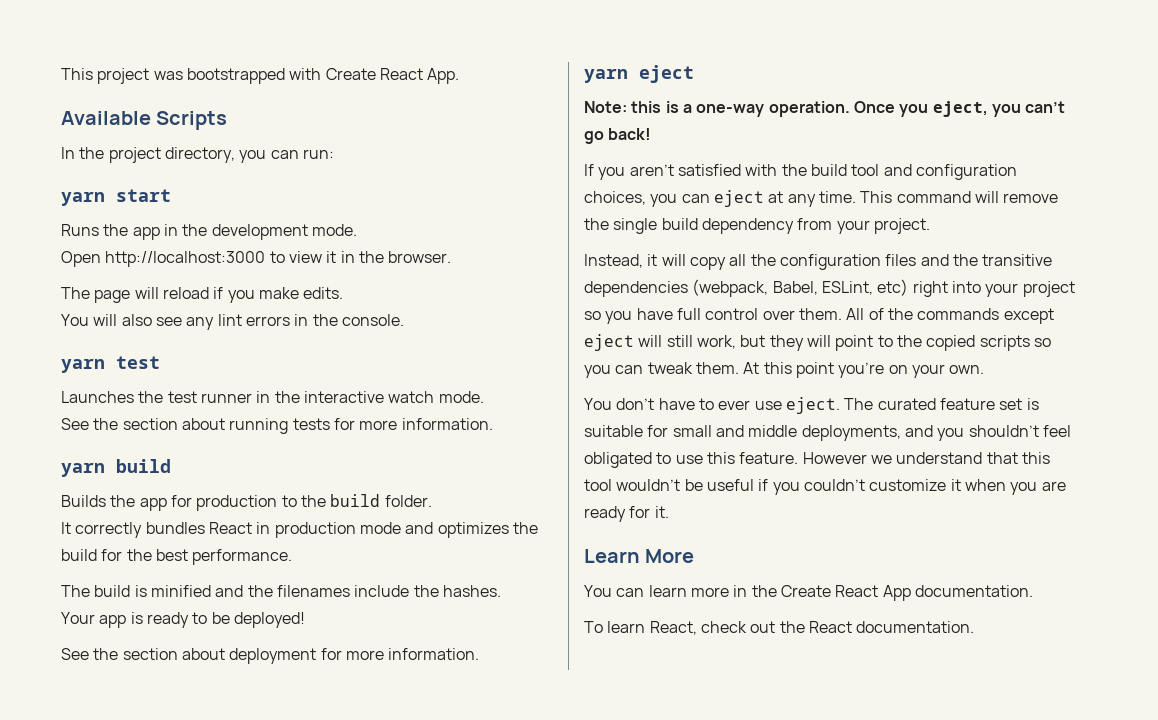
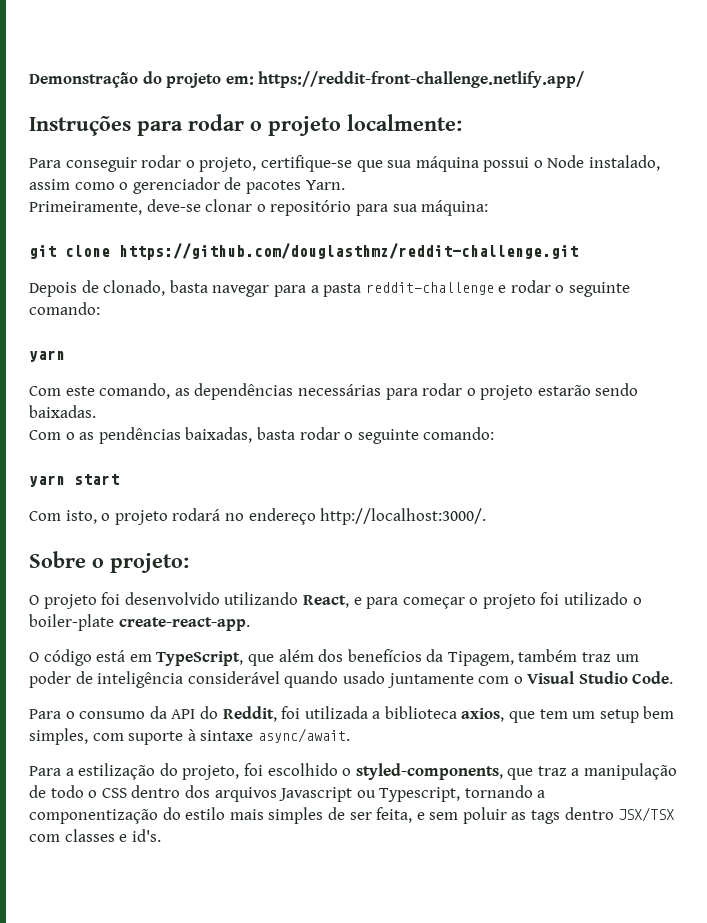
[61,68,460,84] [61,111,228,130] [61,147,334,163] [61,189,171,206] [61,224,357,240] [61,251,452,267] [61,287,344,303] [61,314,404,330] [61,356,160,373] [61,391,484,403] [61,418,493,434] [61,459,171,477] [61,494,432,511] [61,522,538,538] [61,549,293,565] [61,585,501,597] [61,612,305,628] [61,648,480,664] [584,65,694,83] [584,101,1066,117] [584,128,652,144] [584,164,1017,180] [584,190,1059,207] [584,218,930,234] [584,254,1053,270] [584,279,1075,297] [584,308,1054,324] [584,334,1051,351] [584,362,985,378] [584,397,1039,414] [584,425,1071,441] [584,452,1050,468] [584,479,1066,495] [584,506,669,522] [584,549,695,563] [584,585,1033,601] [584,621,975,635] This project was bootstrapped with Create React App. // Available Scripts // In the project directory, you can run: // yarn start // Runs the app in the development mode. // Open http://localhost:3000 to view it in the browser. // The page will reload if you make edits. // You will also see any lint errors in the console. // yarn test // Launches the test runner in the interactive watch mode. // See the section about running tests for more information. // yarn build // Builds the app for production to the build folder. // It correctly bundles React in production mode and optimizes the build for the best performance. // The build is minified and the filenames include the hashes. // Your app is ready to be deployed! // See the section about deployment for more information. // yarn eject // Note: this is a one-way operation. Once you eject, you can’t go back! // If you aren’t satisfied with the build tool and configuration choices, you can eject at any time. This command will remove the single build dependency from your project. // Instead, it will copy all the configuration files and the transitive dependencies (webpack, Babel, ESLint, etc) right into your project so you have full control over them. All of the commands except eject will still work, but they will point to the copied scripts so you can tweak them. At this point you’re on your own. // You don’t have to ever use eject. The curated feature set is suitable for small and middle deployments, and you shouldn’t feel obligated to use this feature. However we understand that this tool wouldn’t be useful if you couldn’t customize it when you are ready for it. // Learn More // You can learn more in the Create React App documentation. // To learn React, check out the React documentation. -> [29,71,585,88] [29,114,462,136] [29,155,661,172] [29,177,345,194] [29,199,489,216] [29,243,578,260] [29,280,631,297] [29,302,100,315] [29,350,65,362] [29,383,639,400] [29,405,96,418] [29,427,495,444] [29,474,119,487] [29,508,487,525] [29,551,189,573] [29,592,642,609] [29,614,250,631] [29,649,639,666] [29,671,674,688] [29,706,675,723] [29,728,350,745] [29,763,678,780] [29,785,546,802] [29,807,675,824] [29,829,161,842] Demonstração do projeto em: https://reddit-front-challenge.netlify.app/ // Instruções para rodar o projeto localmente: // Para conseguir rodar o projeto, certifique-se que sua máquina possui o Node instalado, assim como o gerenciador de pacotes Yarn. // Primeiramente, deve-se clonar o repositório para sua máquina: // git clone https://github.com/douglasthmz/reddit-challenge.git // Depois de clonado, basta navegar para a pasta reddit-challenge e rodar o seguinte comando: // yarn // Com este comando, as dependências necessárias para rodar o projeto estarão sendo baixadas. // Com o as pendências baixadas, basta rodar o seguinte comando: // yarn start // Com isto, o projeto rodará no endereço http://localhost:3000/. // Sobre o projeto: // O projeto foi desenvolvido utilizando React, e para começar o projeto foi utilizado o boiler-plate create-react-app. // O código está em TypeScript, que além dos benefícios da Tipagem, também traz um poder de inteligência considerável quando usado juntamente com o Visual Studio Code. // Para o consumo da API do Reddit, foi utilizada a biblioteca axios, que tem um setup bem simples, com suporte à sintaxe async/await. // Para a estilização do projeto, foi escolhido o styled-components, que traz a manipulação de todo o CSS dentro dos arquivos Javascript ou Typescript, tornando a componentização do estilo mais simples de ser feita, e sem poluir as tags dentro JSX/TSX com classes e id's.

